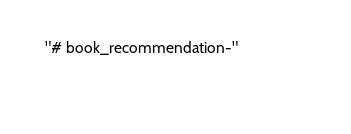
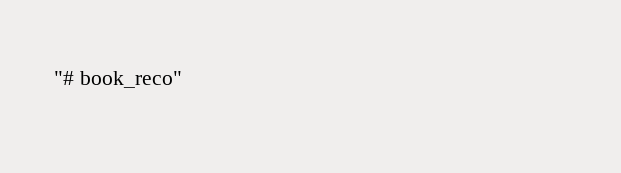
[66,41,239,55] book_recommendation-" -> [79,71,182,88] book_reco"

